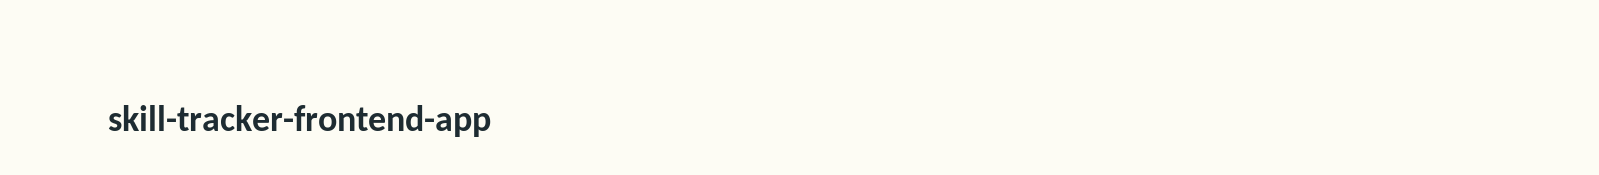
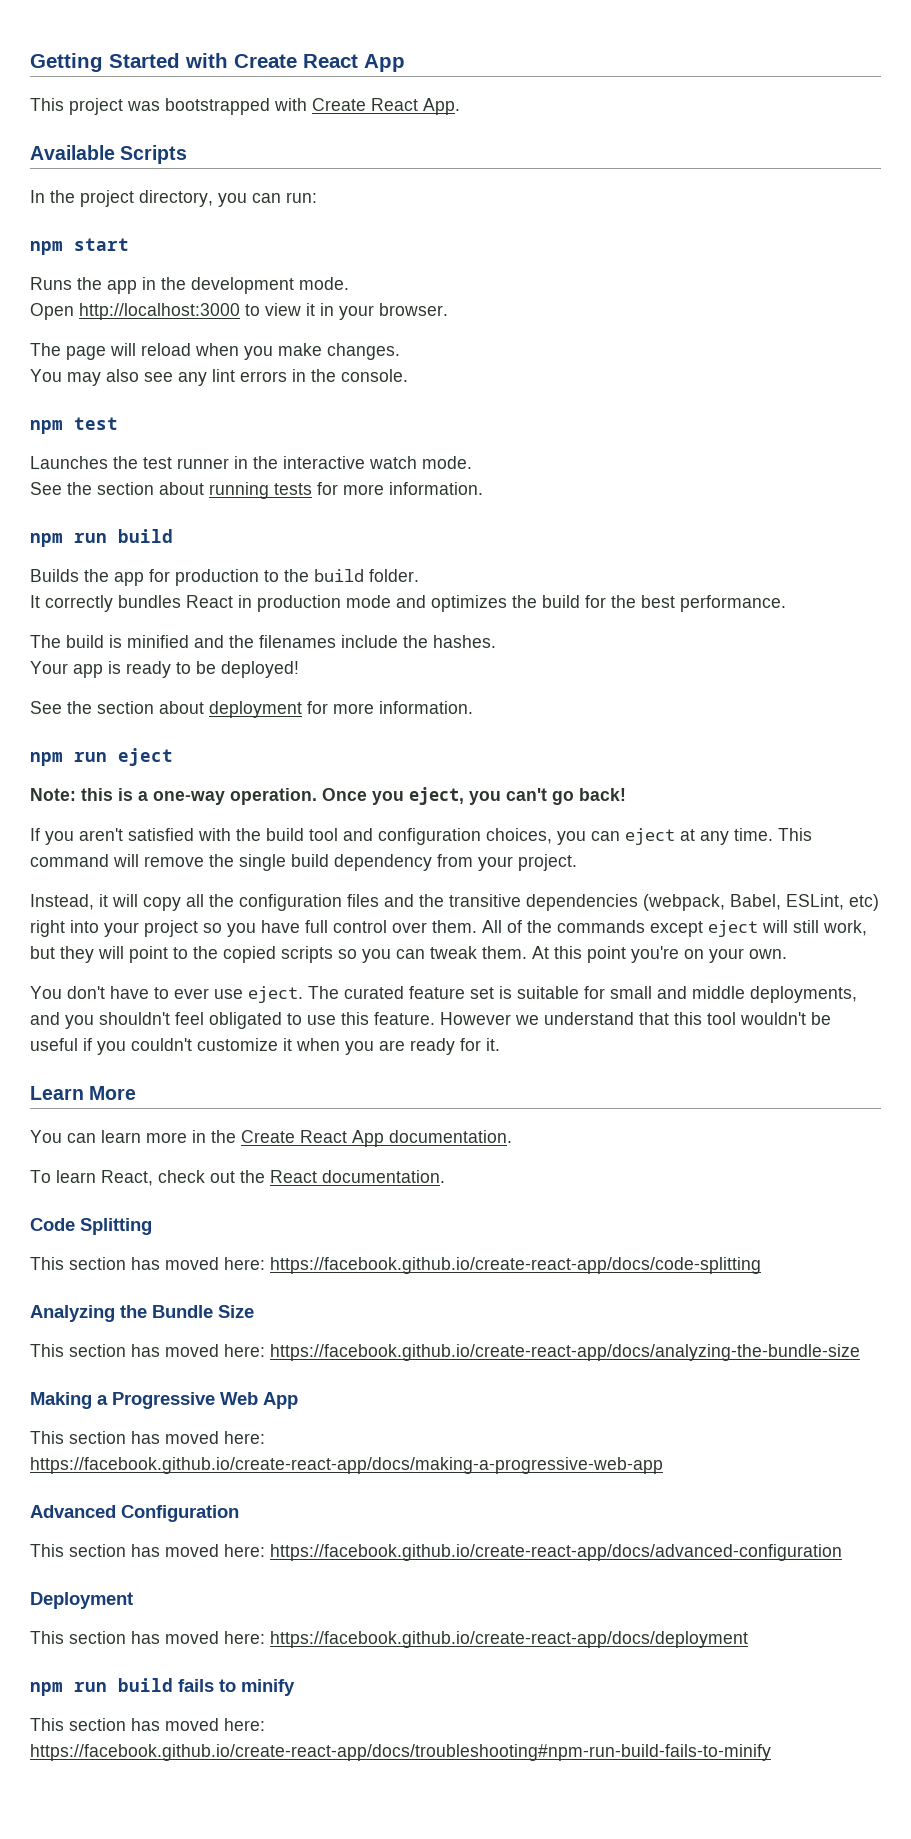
[108,105,491,137] skill-tracker-frontend-app -> [30,53,405,72] [30,98,460,115] [30,145,188,164] [30,190,317,207] [30,238,129,255] [30,277,349,294] [30,303,448,320] [30,343,400,360] [30,369,408,386] [30,417,118,434] [30,456,472,469] [30,482,483,499] [30,529,173,547] [30,569,419,586] [30,595,786,612] [30,635,496,648] [30,661,299,678] [30,701,473,718] [30,748,173,766] [30,787,626,805] [30,828,812,845] [30,854,577,871] [30,894,879,911] [30,920,867,937] [30,946,787,963] [30,986,857,1003] [30,1012,831,1029] [30,1038,500,1055] [30,1086,137,1100] [30,1130,512,1147] [30,1170,445,1186] [30,1218,152,1235] [30,1257,761,1274] [30,1305,254,1322] [30,1344,860,1361] [30,1392,298,1409] [30,1431,265,1444] [30,1457,663,1474] [30,1505,239,1522] [30,1544,842,1561] [30,1592,133,1609] [30,1631,748,1648] [30,1678,295,1696] [30,1718,265,1731] [30,1744,771,1761] Getting Started with Create React App // This project was bootstrapped with Create React App. // Available Scripts // In the project directory, you can run: // npm start // Runs the app in the development mode. // Open http://localhost:3000 to view it in your browser. // The page will reload when you make changes. // You may also see any lint errors in the console. // npm test // Launches the test runner in the interactive watch mode. // See the section about running tests for more information. // npm run build // Builds the app for production to the build folder. // It correctly bundles React in production mode and optimizes the build for the best performance. // The build is minified and the filenames include the hashes. // Your app is ready to be deployed! // See the section about deployment for more information. // npm run eject // Note: this is a one-way operation. Once you eject, you can't go back! // If you aren't satisfied with the build tool and configuration choices, you can eject at any time. This command will remove the single build dependency from your project. // Instead, it will copy all the configuration files and the transitive dependencies (webpack, Babel, ESLint, etc) right into your project so you have full control over them. All of the commands except eject will still work, but they will point to the copied scripts so you can tweak them. At this point you're on your own. // You don't have to ever use eject. The curated feature set is suitable for small and middle deployments, and you shouldn't feel obligated to use this feature. However we understand that this tool wouldn't be useful if you couldn't customize it when you are ready for it. // Learn More // You can learn more in the Create React App documentation. // To learn React, check out the React documentation. // Code Splitting // This section has moved here: https://facebook.github.io/create-react-app/docs/code-splitting // Analyzing the Bundle Size // This section has moved here: https://facebook.github.io/create-react-app/docs/analyzing-the-bundle-size // Making a Progressive Web App // This section has moved here: https://facebook.github.io/create-react-app/docs/making-a-progressive-web-app // Advanced Configuration // This section has moved here: https://facebook.github.io/create-react-app/docs/advanced-configuration // Deployment // This section has moved here: https://facebook.github.io/create-react-app/docs/deployment // npm run build fails to minify // This section has moved here: https://facebook.github.io/create-react-app/docs/troubleshooting#npm-run-build-fails-to-minify

